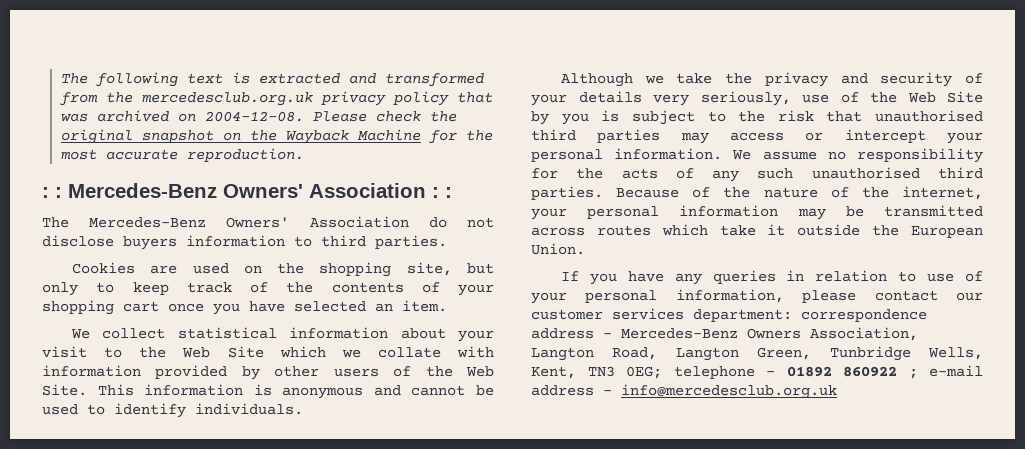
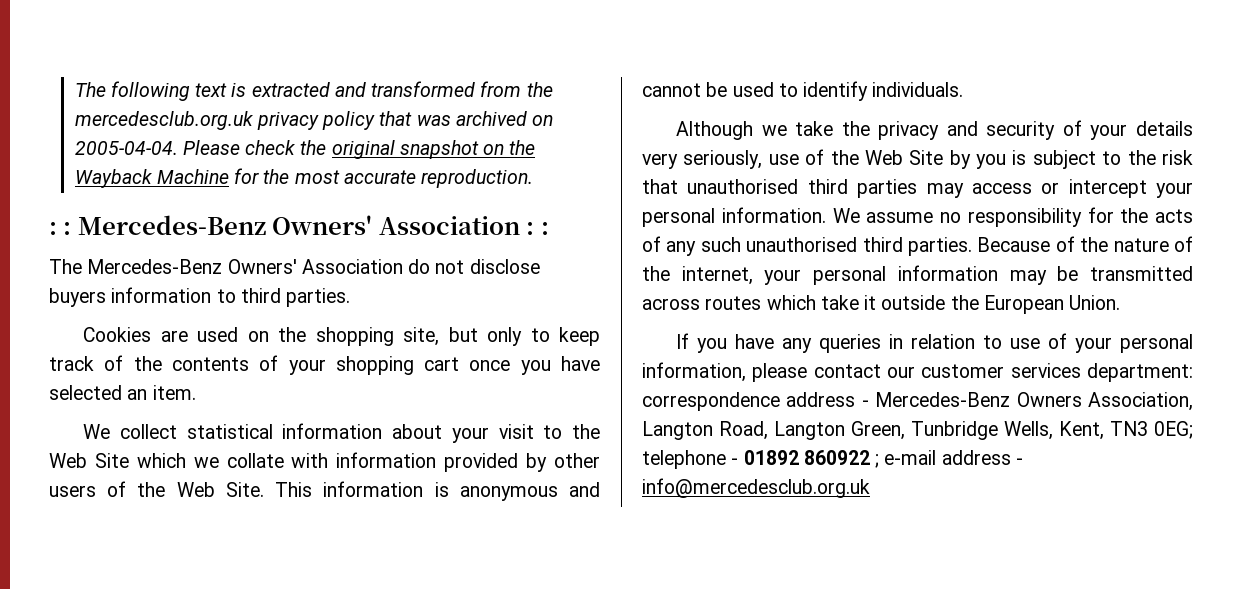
[204,111,304,122] 2004-12-08. -> [74,141,178,155] 2005-04-04.

